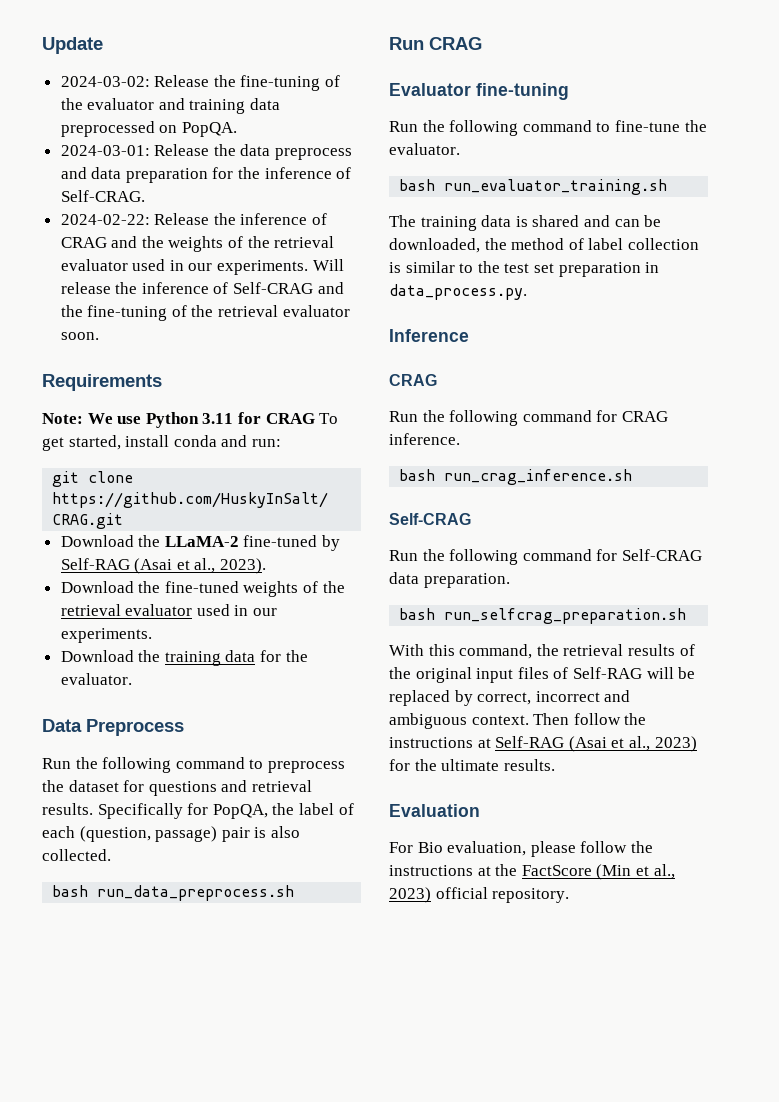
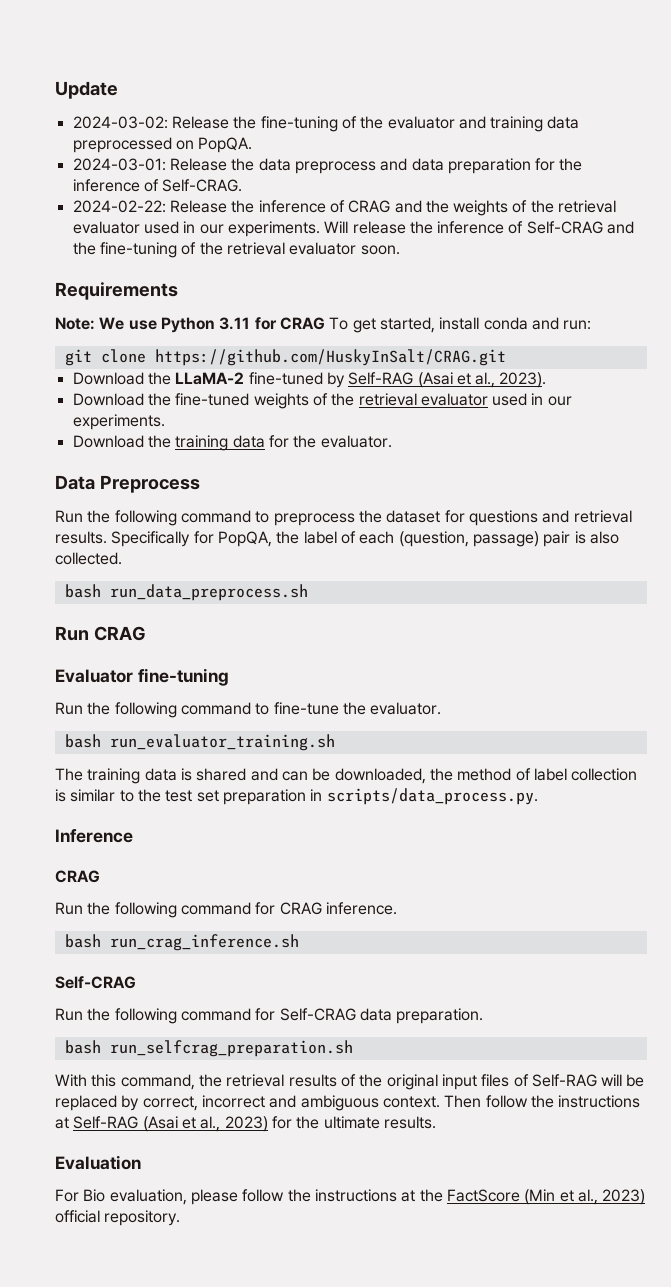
[389,284,527,300] data_process.py. -> [326,788,538,805] scripts/data_process.py.

